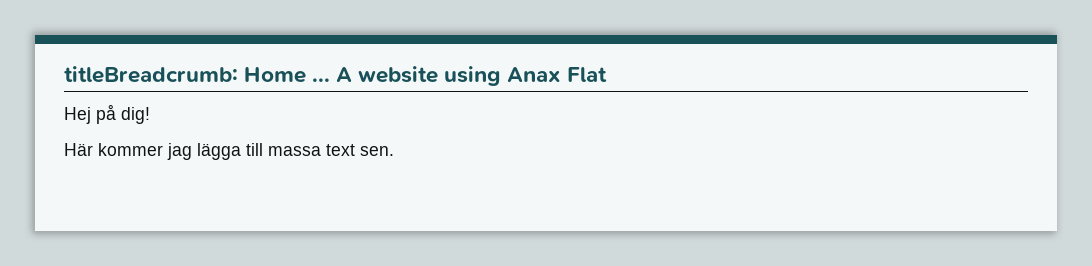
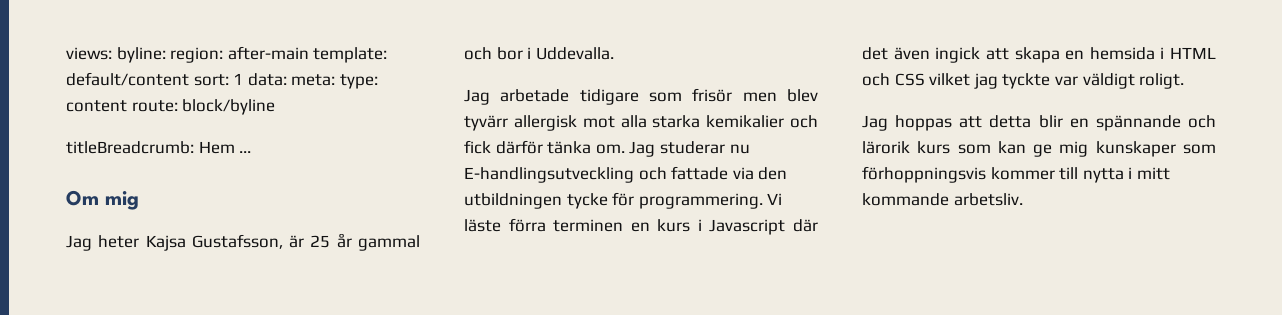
[64,66,607,86] [64,104,150,124] [64,143,394,160] titleBreadcrumb: Home ... A website using Anax Flat // Hej på dig! // Här kommer jag lägga till massa text sen. -> [66,46,388,63] [66,72,378,89] [66,99,276,115] [66,141,252,154] [66,190,139,210] [66,233,420,251] [464,47,614,60] [464,88,818,105] [464,115,818,131] [464,140,750,157] [464,166,788,183] [464,192,783,209] [464,218,818,235] [862,47,1216,63] [862,73,1185,89] [862,115,1216,131] [862,141,1216,157] [862,166,1170,183] [862,193,1023,206] views: byline: region: after-main template: default/content sort: 1 data: meta: type: content route: block/byline // titleBreadcrumb: Hem ... // Om mig // Jag heter Kajsa Gustafsson, är 25 år gammal och bor i Uddevalla. // Jag arbetade tidigare som frisör men blev tyvärr allergisk mot alla starka kemikalier och fick därför tänka om. Jag studerar nu E-handlingsutveckling och fattade via den utbildningen tycke för programmering. Vi läste förra terminen en kurs i Javascript där det även ingick att skapa en hemsida i HTML och CSS vilket jag tyckte var väldigt roligt. // Jag hoppas att detta blir en spännande och lärorik kurs som kan ge mig kunskaper som förhoppningsvis kommer till nytta i mitt kommande arbetsliv.

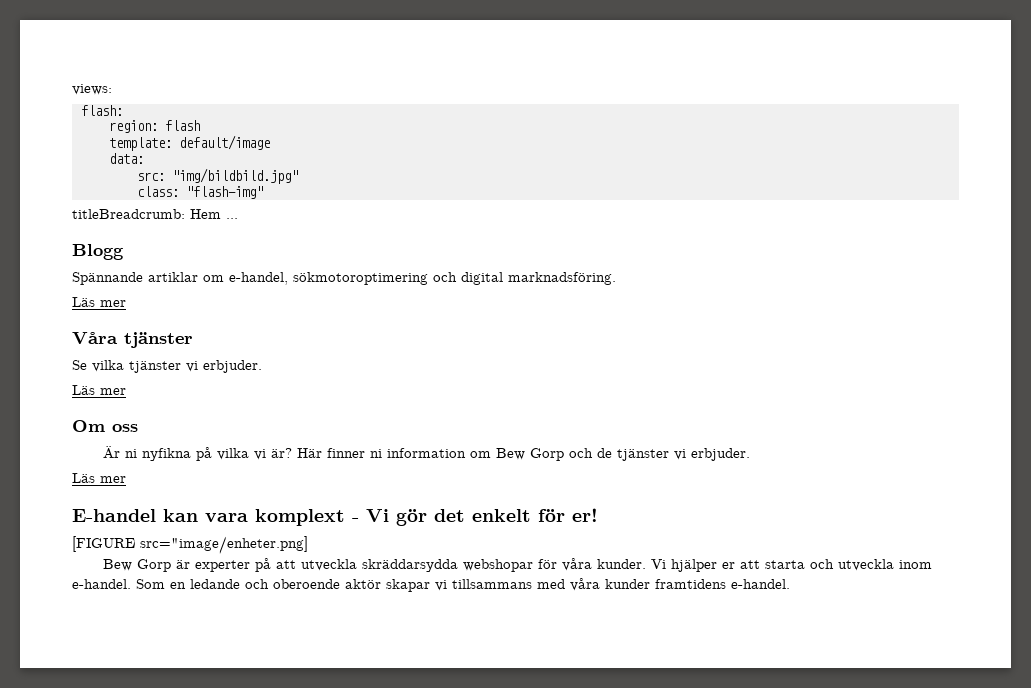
[116,46,388,63] [66,72,378,89] [66,99,276,115] [66,141,252,154] [66,190,139,210] [66,233,420,251] [464,47,614,60] [464,88,818,105] [464,115,818,131] [464,140,750,157] [464,166,788,183] [464,192,783,209] [464,218,818,235] [862,47,1216,63] [862,73,1185,89] [862,115,1216,131] [862,141,1216,157] [862,166,1170,183] [862,193,1023,206] byline: region: after-main template: default/content sort: 1 data: meta: type: content route: block/byline // titleBreadcrumb: Hem ... // Om mig // Jag heter Kajsa Gustafsson, är 25 år gammal och bor i Uddevalla. // Jag arbetade tidigare som frisör men blev tyvärr allergisk mot alla starka kemikalier och fick därför tänka om. Jag studerar nu E-handlingsutveckling och fattade via den utbildningen tycke för programmering. Vi läste förra terminen en kurs i Javascript där det även ingick att skapa en hemsida i HTML och CSS vilket jag tyckte var väldigt roligt. // Jag hoppas att detta blir en spännande och lärorik kurs som kan ge mig kunskaper som förhoppningsvis kommer till nytta i mitt kommande arbetsliv. -> [81,105,123,116] [109,120,200,133] [109,135,270,151] [109,153,144,164] [137,168,298,184] [137,186,263,199] [72,209,238,219] [72,244,124,260] [72,272,616,285] [72,297,126,307] [72,332,193,348] [72,360,262,373] [72,385,126,395] [72,420,138,432] [102,446,750,461] [72,473,126,483] [72,508,598,526] [72,536,308,554] [102,558,932,572] [72,578,790,592] // flash: // region: flash // template: default/image // data: // src: "img/bildbild.jpg" // class: "flash-img" // titleBreadcrumb: Hem ... // Blogg // Spännande artiklar om e-handel, sökmotoroptimering och digital marknadsföring. // Läs mer // Våra tjänster // Se vilka tjänster vi erbjuder. // Läs mer // Om oss // Är ni nyfikna på vilka vi är? Här finner ni information om Bew Gorp och de tjänster vi erbjuder. // Läs mer // E-handel kan vara komplext - Vi gör det enkelt för er! // [FIGURE src="image/enheter.png] // Bew Gorp är experter på att utveckla skräddarsydda webshopar för våra kunder. Vi hjälper er att starta och utveckla inom e-handel. Som en ledande och oberoende aktör skapar vi tillsammans med våra kunder framtidens e-handel.

